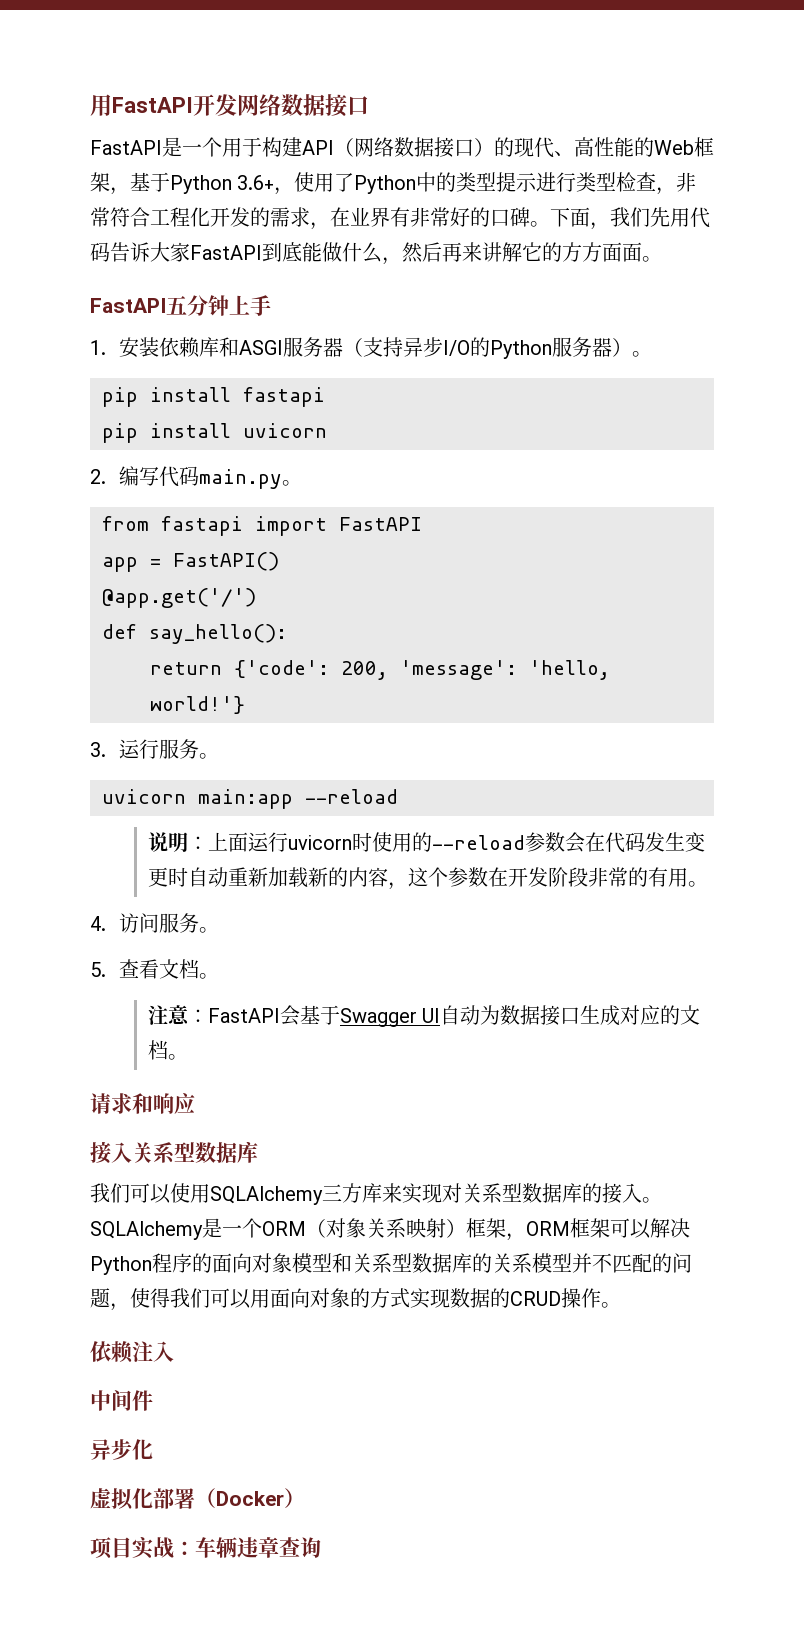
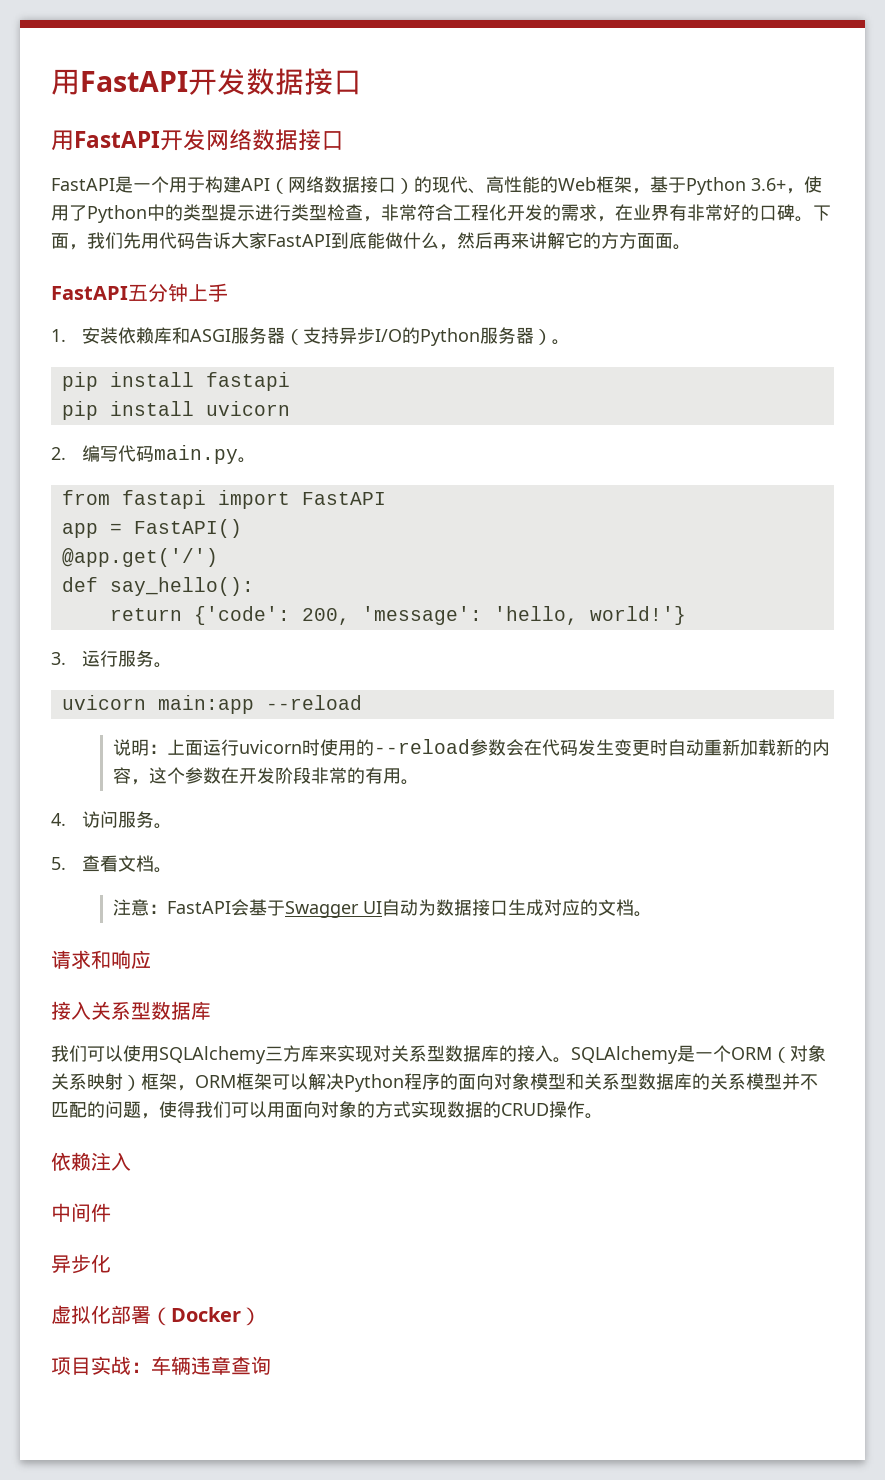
[90,94,237,116] 用FastAPI开发 -> [51,68,362,95] [51,129,206,151] 用FastAPI开发数据接口 // 用FastAPI开发

